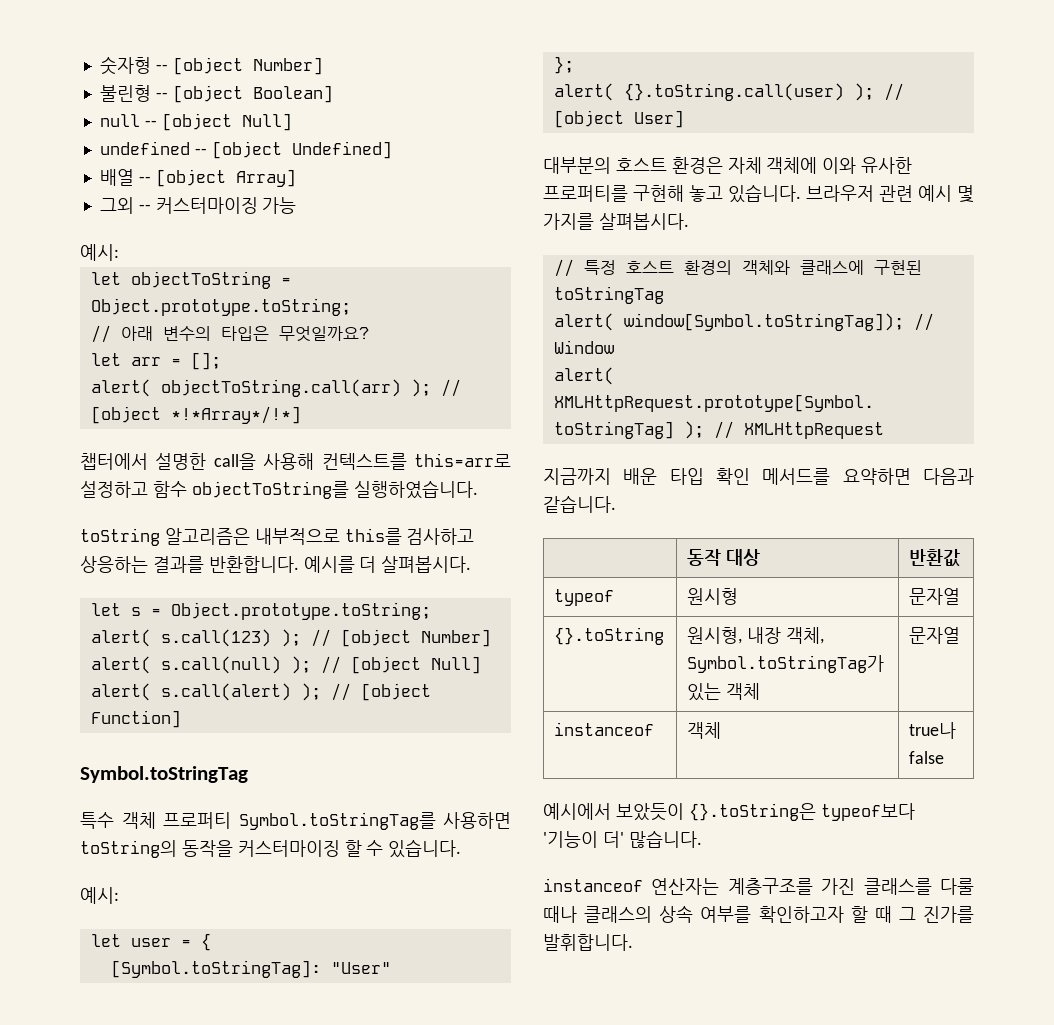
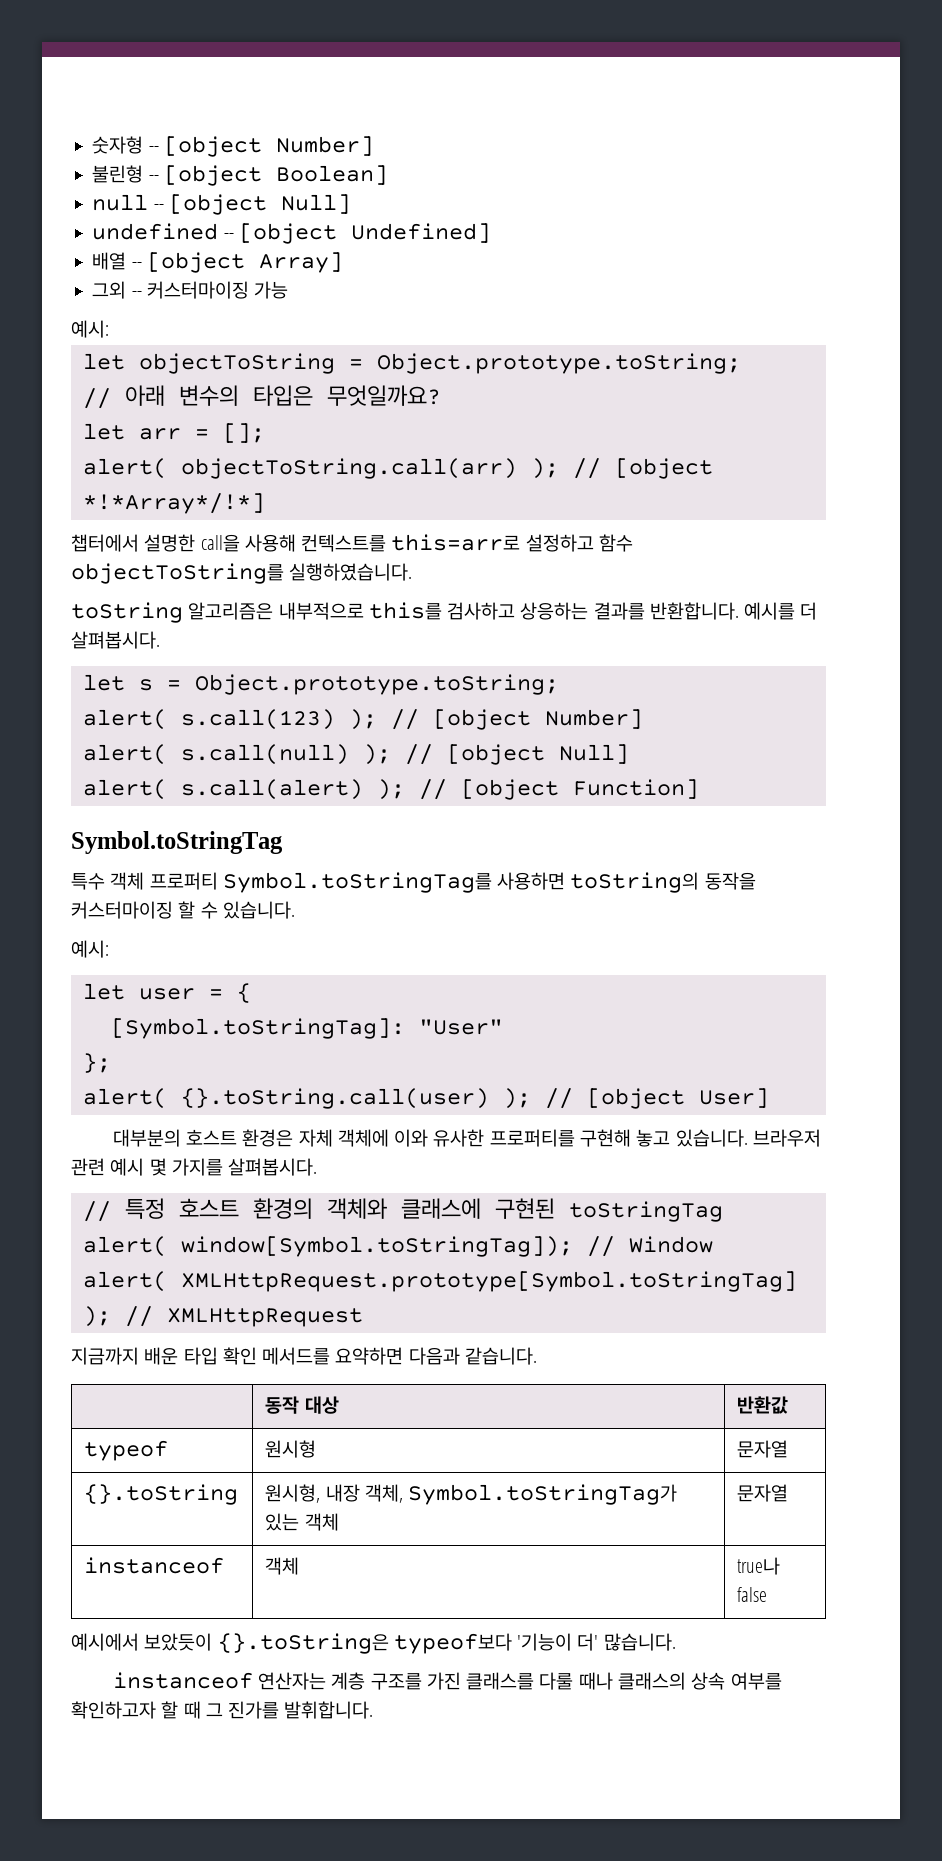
[727,878,813,895] 계층구조를 -> [331,1672,422,1690] 계층 구조를

